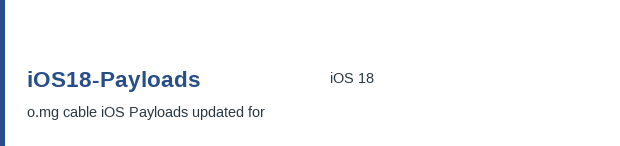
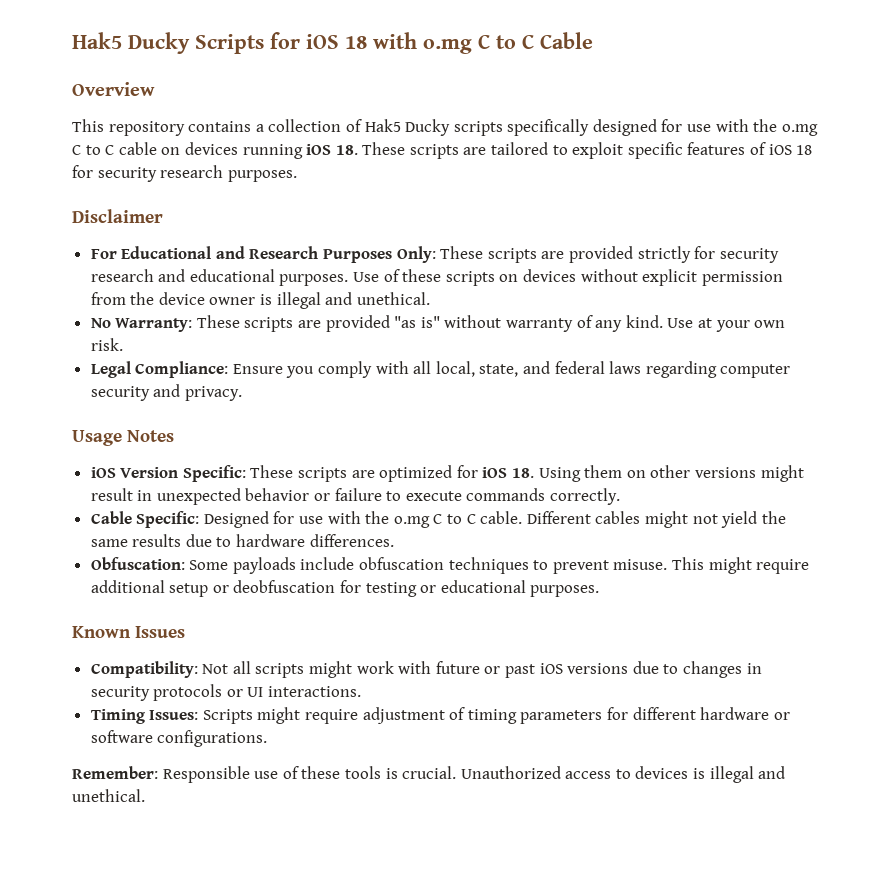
[27,71,201,92] [27,106,265,120] [330,72,374,83] iOS18-Payloads // o.mg cable iOS Payloads updated for iOS 18 -> [72,32,593,54] [72,82,155,96] [72,119,818,136] [72,142,813,159] [72,165,297,182] [72,209,163,223] [90,246,779,263] [90,269,783,286] [90,292,430,309] [90,315,786,332] [90,338,123,351] [90,361,791,378] [90,384,242,401] [72,430,174,446] [90,465,804,482] [90,488,621,505] [90,511,786,528] [90,534,394,547] [90,557,810,574] [90,580,600,597] [72,626,185,638] [90,661,762,678] [90,684,362,701] [90,707,790,724] [90,730,268,747] [72,766,786,783] [72,789,145,802] Hak5 Ducky Scripts for iOS 18 with o.mg C to C Cable // Overview // This repository contains a collection of Hak5 Ducky scripts specifically designed for use with the o.mg C to C cable on devices running iOS 18. These scripts are tailored to exploit specific features of iOS 18 for security research purposes. // Disclaimer // For Educational and Research Purposes Only: These scripts are provided strictly for security research and educational purposes. Use of these scripts on devices without explicit permission from the device owner is illegal and unethical. // No Warranty: These scripts are provided "as is" without warranty of any kind. Use at your own risk. // Legal Compliance: Ensure you comply with all local, state, and federal laws regarding computer security and privacy. // Usage Notes // iOS Version Specific: These scripts are optimized for iOS 18. Using them on other versions might result in unexpected behavior or failure to execute commands correctly. // Cable Specific: Designed for use with the o.mg C to C cable. Different cables might not yield the same results due to hardware differences. // Obfuscation: Some payloads include obfuscation techniques to prevent misuse. This might require additional setup or deobfuscation for testing or educational purposes. // Known Issues // Compatibility: Not all scripts might work with future or past iOS versions due to changes in security protocols or UI interactions. // Timing Issues: Scripts might require adjustment of timing parameters for different hardware or software configurations. // Remember: Responsible use of these tools is crucial. Unauthorized access to devices is illegal and unethical.

